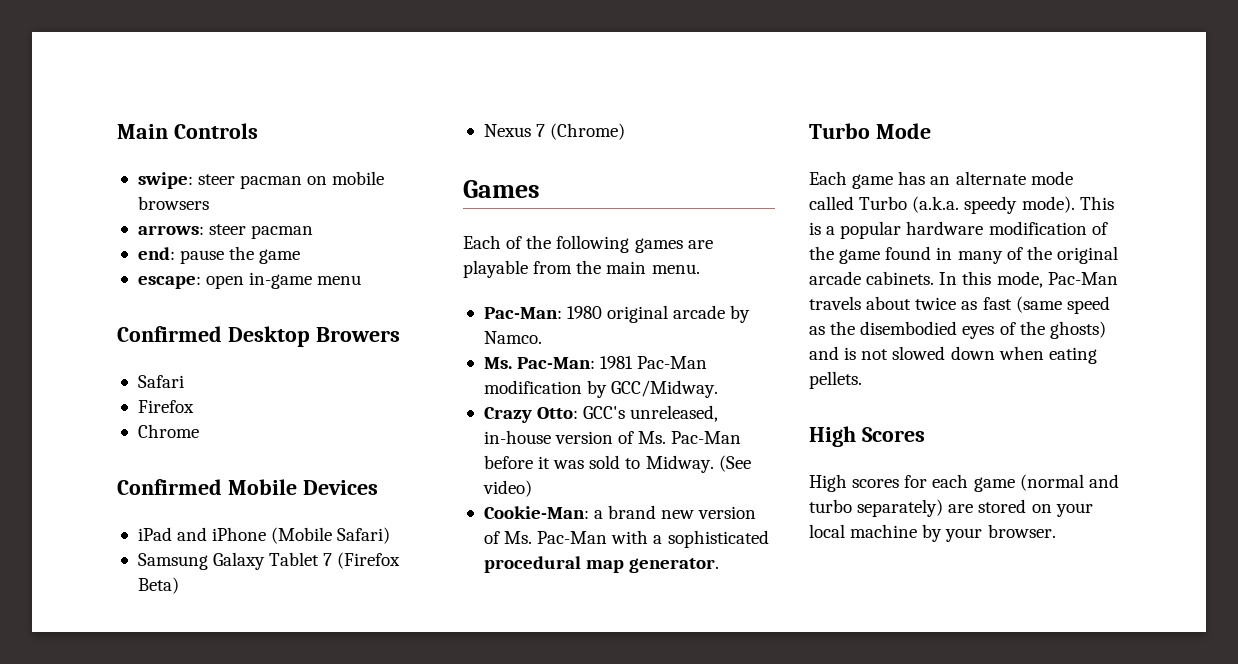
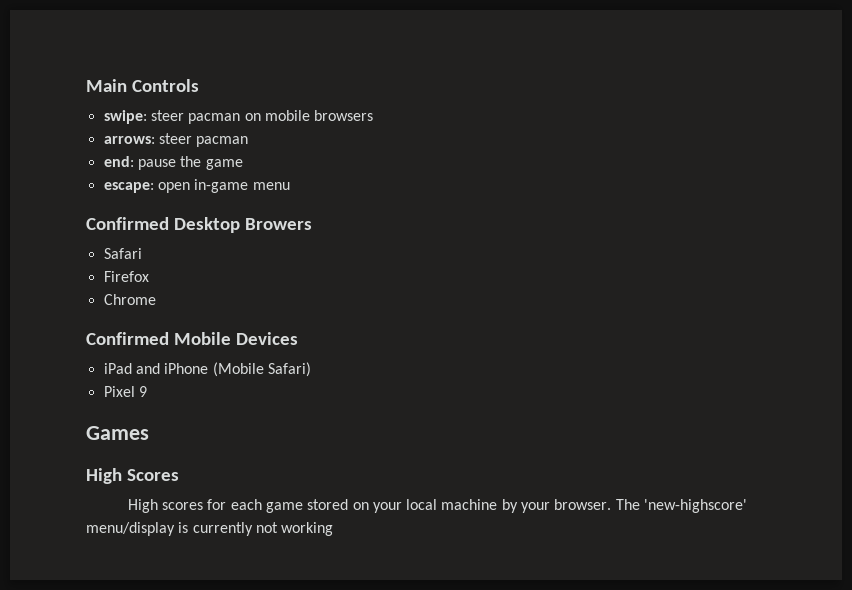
[137,552,401,570] [137,577,179,594] [483,123,626,140] [463,180,540,198] [463,235,713,253] [463,260,700,278] [483,305,751,323] [483,331,542,344] [483,356,708,369] [483,380,719,398] [483,405,719,423] [483,430,742,444] [483,455,751,473] [482,480,532,497] [483,505,757,519] [483,530,769,548] [483,556,720,573] [809,123,931,139] [809,171,1073,189] [809,196,1114,214] [809,221,1108,239] [809,246,1118,264] [809,271,1118,288] [809,296,1110,314] [809,321,1106,339] [809,346,1097,364] [809,371,862,389] Samsung Galaxy Tablet 7 (Firefox Beta) // Nexus 7 (Chrome) // Games // Each of the following games are playable from the main menu. // Pac-Man: 1980 original arcade by Namco. // Ms. Pac-Man: 1981 Pac-Man modification by GCC/Midway. // Crazy Otto: GCC's unreleased, in-house version of Ms. Pac-Man before it was sold to Midway. (See video) // Cookie-Man: a brand new version of Ms. Pac-Man with a sophisticated procedural map generator. // Turbo Mode // Each game has an alternate mode called Turbo (a.k.a. speedy mode). This is a popular hardware modification of the game found in many of the original arcade cabinets. In this mode, Pac-Man travels about twice as fast (same speed as the disembodied eyes of the ghosts) and is not slowed down when eating pellets. -> [103,386,147,397] [86,426,149,440] Pixel 9 // Games
[1019,474,1119,491] [809,499,974,517] (normal and turbo separately) are -> (303, 507) none
(1056, 531) none -> [615,499,748,513] [86,522,334,536] The 'new-highscore' menu/display is currently not working

